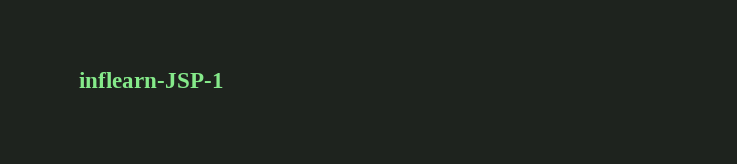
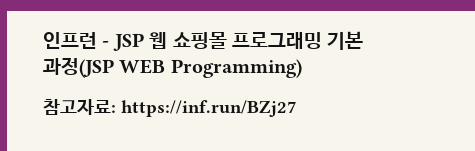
[79,72,224,88] inflearn-JSP-1 -> [43,31,364,51] [43,57,302,78] [43,99,297,117] 인프런 - JSP 웹 쇼핑몰 프로그래밍 기본 과정(JSP WEB Programming) // 참고자료: https://inf.run/BZj27

